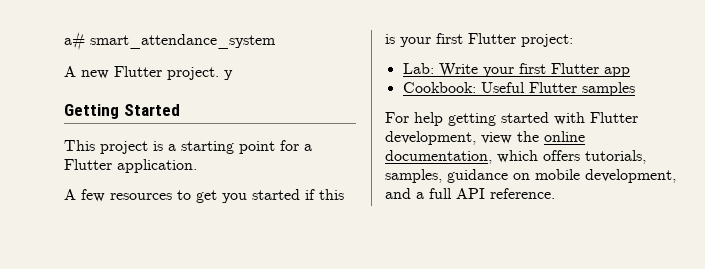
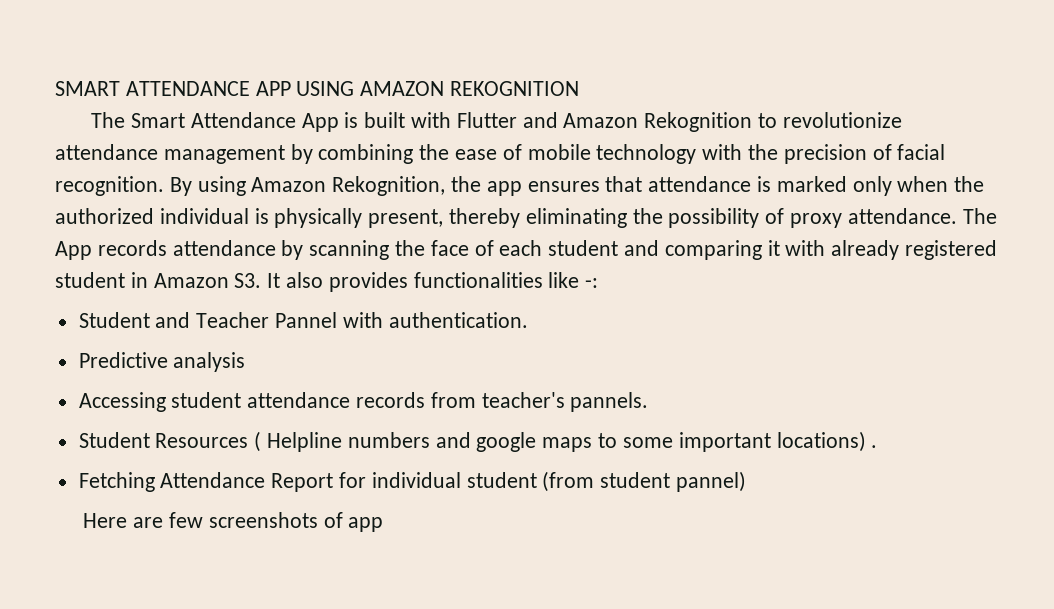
[64,31,276,51] [64,66,233,80] [64,104,180,119] [64,140,312,154] [64,159,197,173] [64,189,344,203] [385,33,573,47] [402,63,630,77] [402,82,635,96] [385,112,638,126] [385,131,585,145] [385,150,646,164] [385,169,676,183] [385,188,555,199] a# smart_attendance_system // A new Flutter project. y // Getting Started // This project is a starting point for a Flutter application. // A few resources to get you started if this is your first Flutter project: // Lab: Write your first Flutter app // Cookbook: Useful Flutter samples // For help getting started with Flutter development, view the online documentation, which offers tutorials, samples, guidance on mobile development, and a full API reference. -> [55,81,580,96] [91,112,902,132] [55,144,946,164] [55,176,985,196] [55,208,997,228] [55,240,998,260] [55,272,599,292] [78,312,528,328] [78,352,246,372] [78,392,649,412] [78,431,878,452] [78,471,747,492] [83,512,384,532] SMART ATTENDANCE APP USING AMAZON REKOGNITION // The Smart Attendance App is built with Flutter and Amazon Rekognition to revolutionize attendance management by combining the ease of mobile technology with the precision of facial recognition. By using Amazon Rekognition, the app ensures that attendance is marked only when the authorized individual is physically present, thereby eliminating the possibility of proxy attendance. The App records attendance by scanning the face of each student and comparing it with already registered student in Amazon S3. It also provides functionalities like -: // Student and Teacher Pannel with authentication. // Predictive analysis // Accessing student attendance records from teacher's pannels. // Student Resources ( Helpline numbers and google maps to some important locations) . // Fetching Attendance Report for individual student (from student pannel) // Here are few screenshots of app

